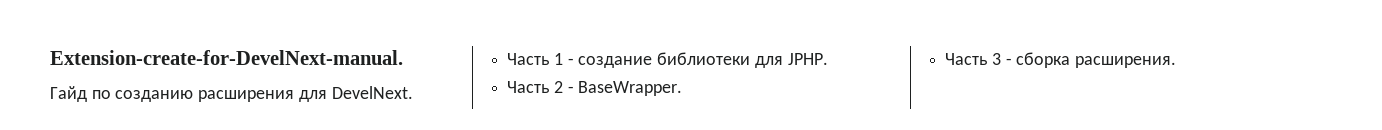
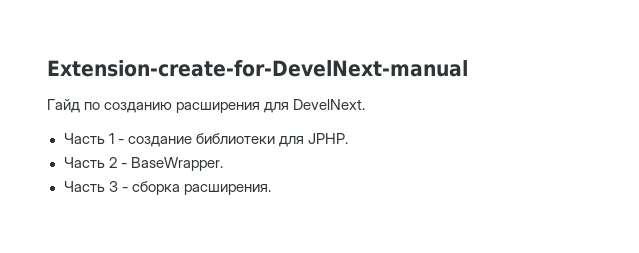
[50,50,403,65] Extension-create-for-DevelNext-manual. -> [47,60,468,77] Extension-create-for-DevelNext-manual

